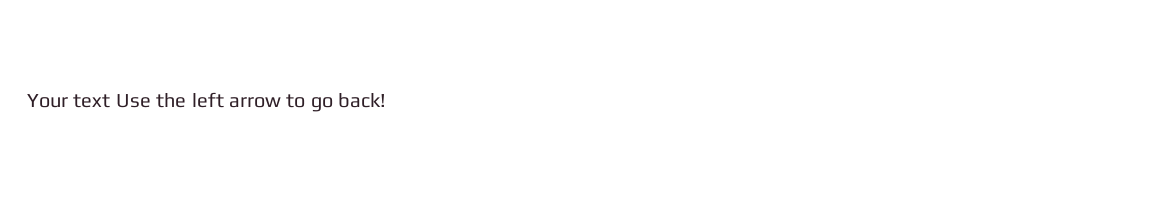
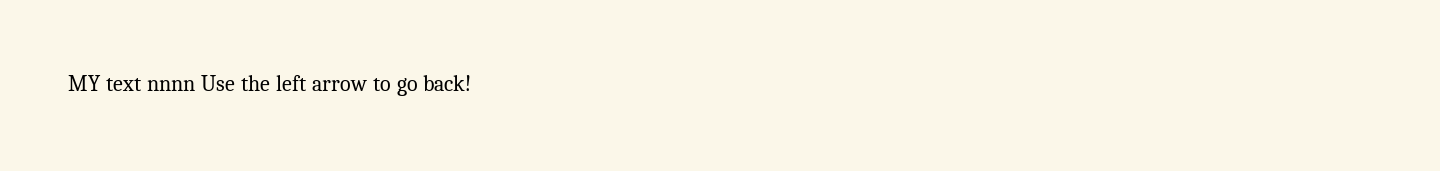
[27,94,111,108] Your text -> [68,75,195,91] MY text nnnn

